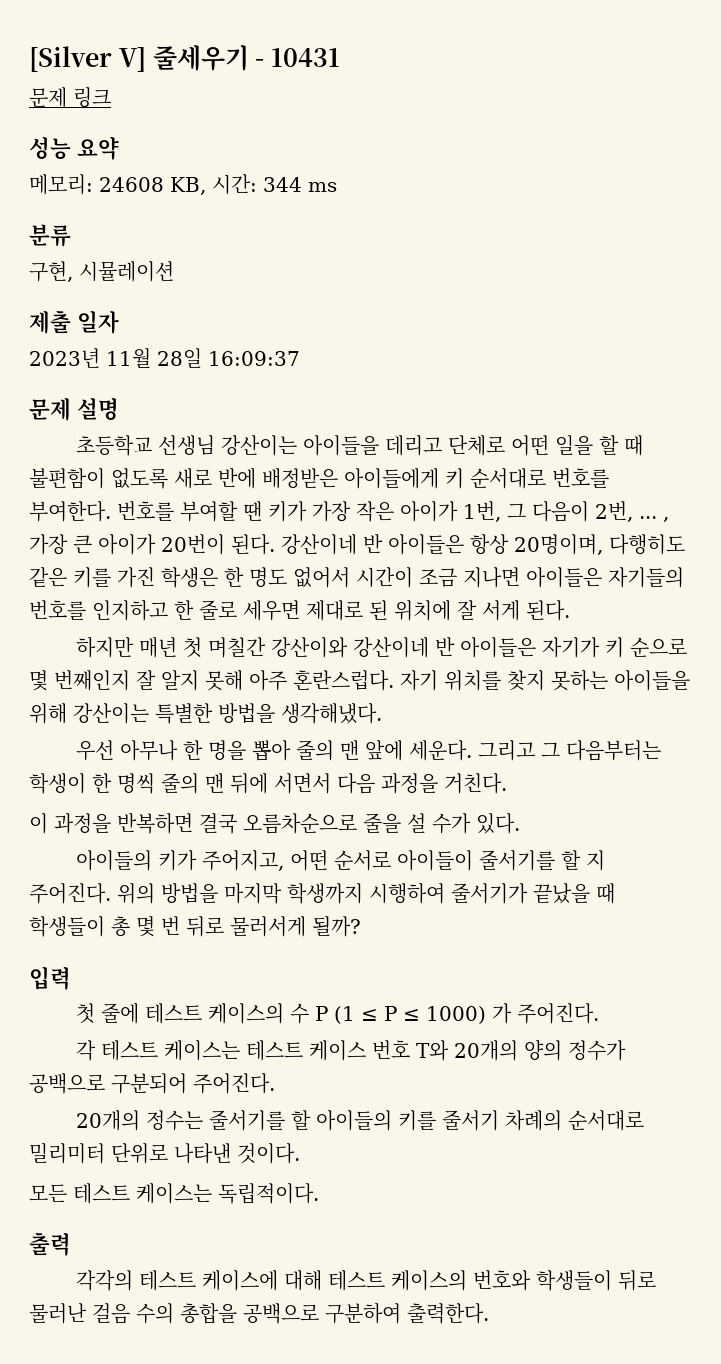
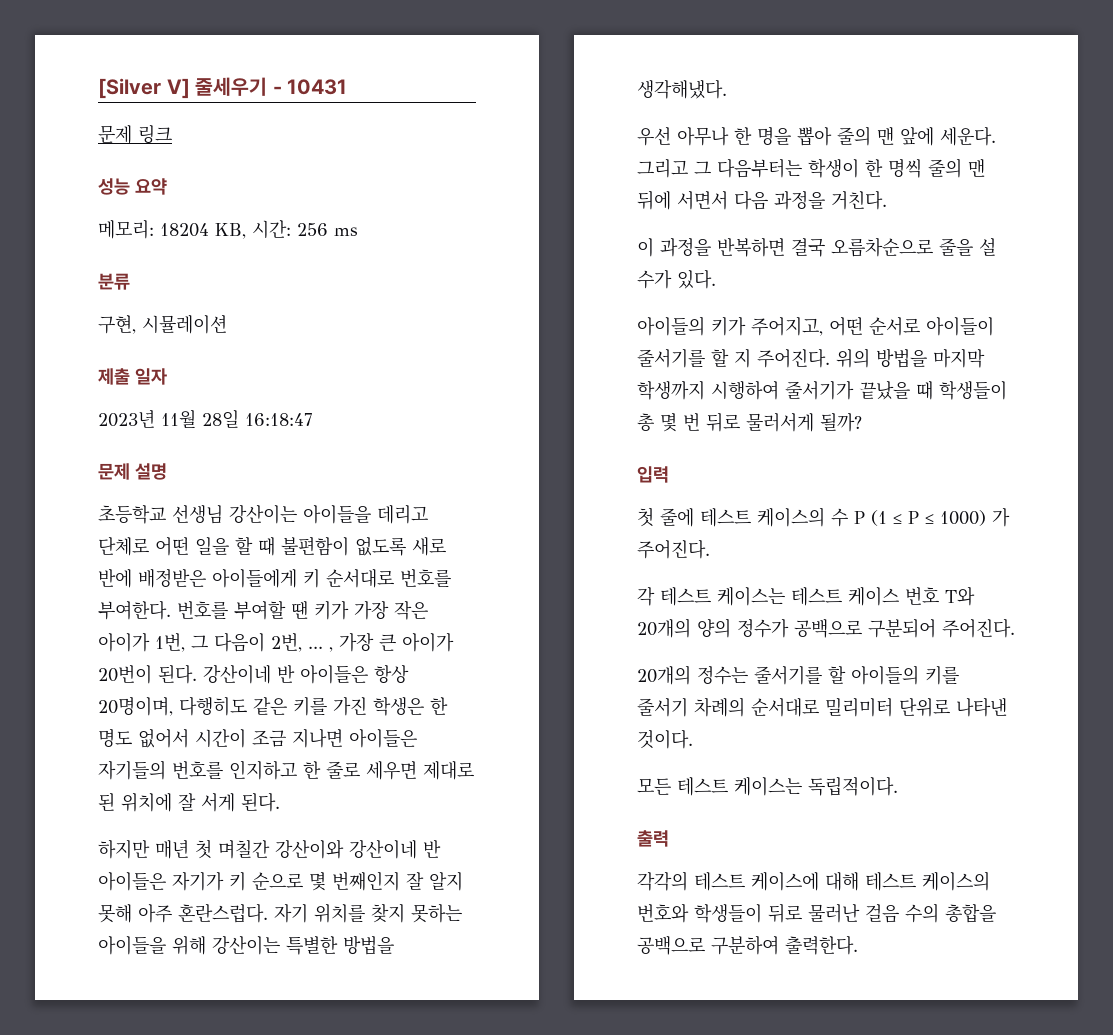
[99,177,164,192] 24608 -> [160,223,209,237] 18204
[263,177,302,192] 344 -> [297,223,328,236] 256
[208,351,300,366] 16:09:37 -> [245,413,312,426] 16:18:47

